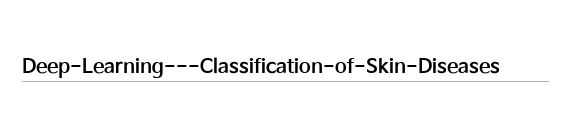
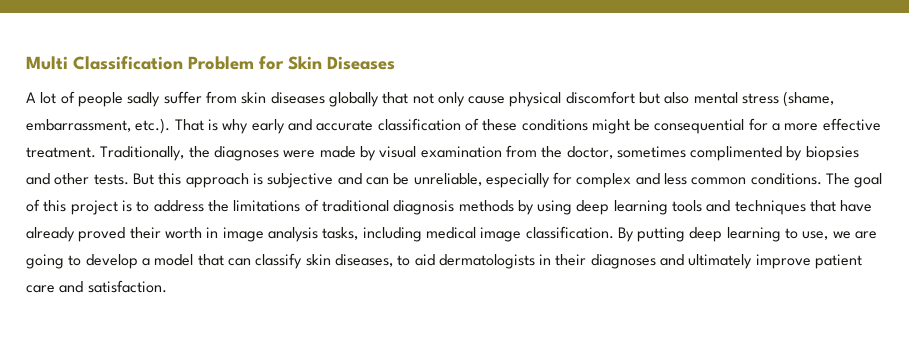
[22,57,500,78] Deep-Learning---Classification-of-Skin-Diseases -> [26,56,395,70] [26,91,835,107] [26,118,881,134] [26,145,859,161] [26,172,883,188] [26,199,873,215] [26,226,878,242] [26,253,863,269] [26,280,167,293] Multi Classification Problem for Skin Diseases // A lot of people sadly suffer from skin diseases globally that not only cause physical discomfort but also mental stress (shame, embarrassment, etc.). That is why early and accurate classification of these conditions might be consequential for a more effective treatment. Traditionally, the diagnoses were made by visual examination from the doctor, sometimes complimented by biopsies and other tests. But this approach is subjective and can be unreliable, especially for complex and less common conditions. The goal of this project is to address the limitations of traditional diagnosis methods by using deep learning tools and techniques that have already proved their worth in image analysis tasks, including medical image classification. By putting deep learning to use, we are going to develop a model that can classify skin diseases, to aid dermatologists in their diagnoses and ultimately improve patient care and satisfaction.

